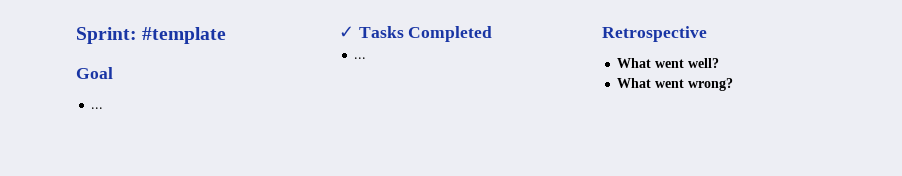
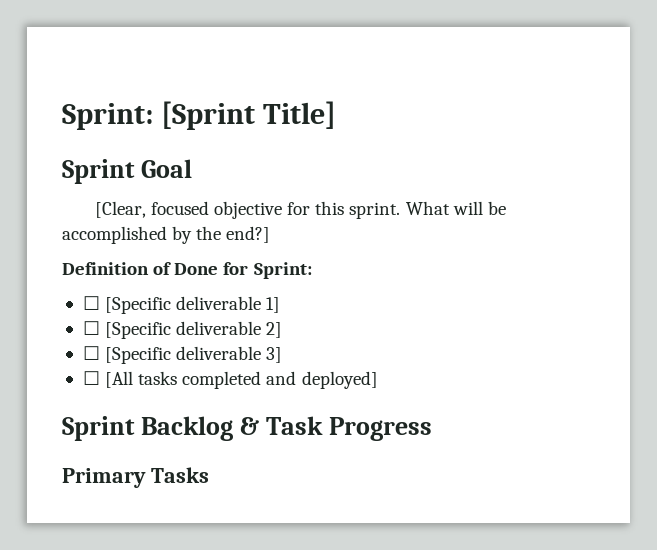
[76,27,227,44] [76,67,113,79] [91,107,104,109] [339,26,493,42] [354,57,367,59] [602,26,707,42] [617,58,720,68] [617,78,734,91] Sprint: #template // Goal // ... // ✓ Tasks Completed // ... // Retrospective // What went well? // What went wrong? -> [62,101,336,130] [62,159,192,184] [94,201,506,219] [62,226,271,244] [62,262,312,279] [82,296,281,314] [82,321,283,339] [82,346,283,364] [82,371,378,389] [62,416,432,441] [62,467,209,488] Sprint: [Sprint Title] // Sprint Goal // [Clear, focused objective for this sprint. What will be accomplished by the end?] // Definition of Done for Sprint: // ☐ [Specific deliverable 1] // ☐ [Specific deliverable 2] // ☐ [Specific deliverable 3] // ☐ [All tasks completed and deployed] // Sprint Backlog & Task Progress // Primary Tasks

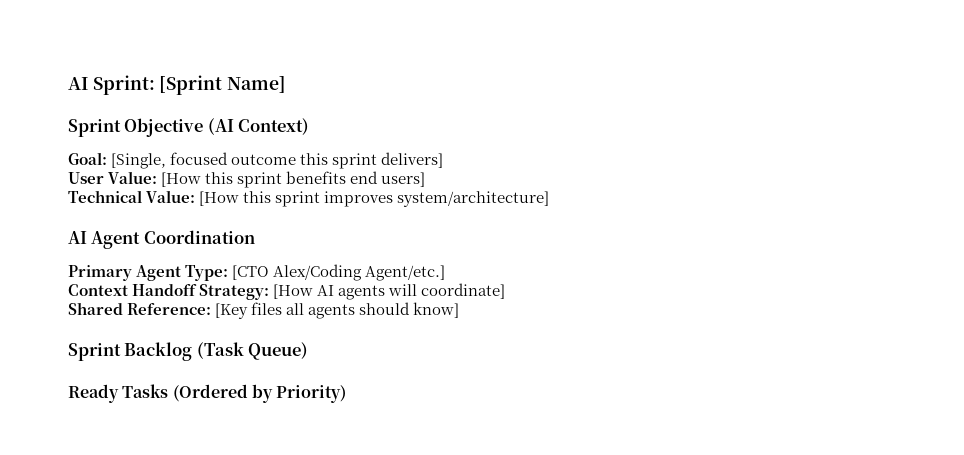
(62, 116) none -> [68,77,88,90] AI
[262,101,336,129] [62,159,192,184] [94,201,506,219] [62,226,271,244] [62,262,312,279] [82,296,281,314] [82,321,283,339] [82,346,283,364] [82,371,378,389] [62,416,432,441] [62,467,209,488] Title] // Sprint Goal // [Clear, focused objective for this sprint. What will be accomplished by the end?] // Definition of Done for Sprint: // ☐ [Specific deliverable 1] // ☐ [Specific deliverable 2] // ☐ [Specific deliverable 3] // ☐ [All tasks completed and deployed] // Sprint Backlog & Task Progress // Primary Tasks -> [227,76,287,93] [68,118,310,137] [68,152,444,169] [68,171,426,188] [68,190,550,207] [68,230,255,249] [68,264,446,281] [68,283,506,300] [68,302,460,319] [68,342,309,361] [68,384,347,403] Name] // Sprint Objective (AI Context) // Goal: [Single, focused outcome this sprint delivers] // User Value: [How this sprint benefits end users] // Technical Value: [How this sprint improves system/architecture] // AI Agent Coordination // Primary Agent Type: [CTO Alex/Coding Agent/etc.] // Context Handoff Strategy: [How AI agents will coordinate] // Shared Reference: [Key files all agents should know] // Sprint Backlog (Task Queue) // Ready Tasks (Ordered by Priority)

